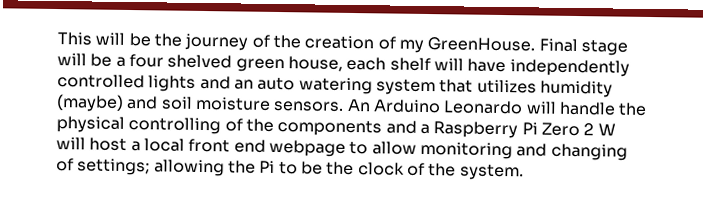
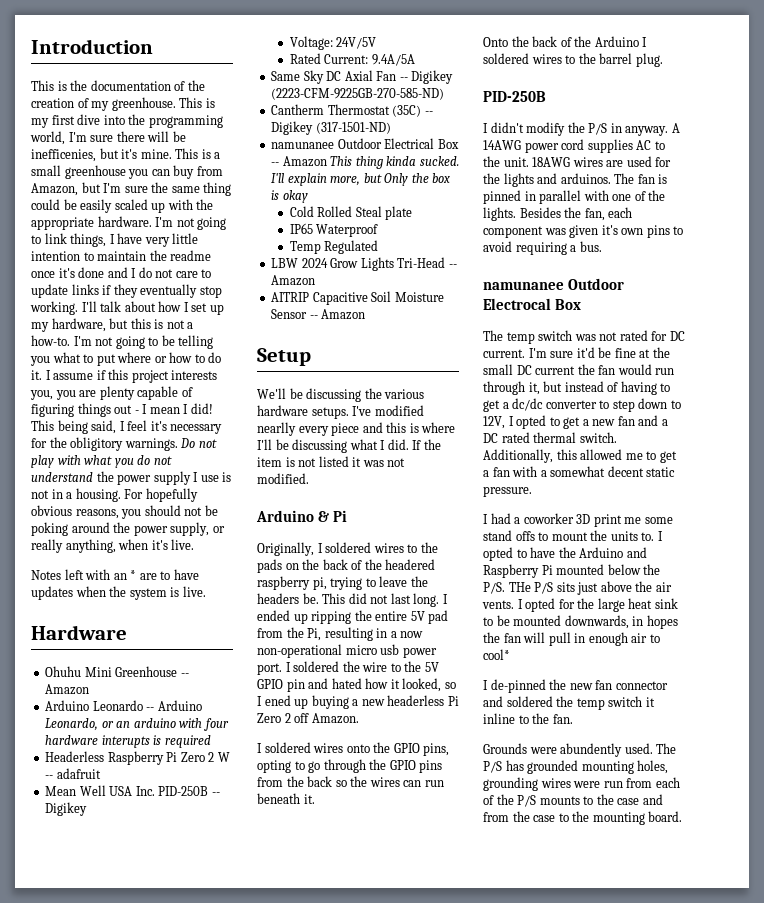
[57,32,249,51] This will be the journey -> [31,39,153,54] [31,80,171,91] Introduction // This is the documentation
[427,37,628,56] [57,53,630,77] [57,74,613,98] [56,94,648,116] [56,116,430,137] GreenHouse. Final stage will be a four shelved green house, each shelf will have independently controlled lights and an auto watering system that utilizes humidity (maybe) and soil moisture sensors. An Arduino Leonardo will handle the physical controlling of the components and a -> [111,97,215,111] [31,114,223,128] [30,131,186,145] [31,148,221,162] [31,165,223,179] [31,182,232,196] [31,199,214,213] [31,216,227,230] [31,233,199,247] [31,250,212,261] [31,267,212,278] [31,284,222,298] [30,301,224,315] [31,318,194,332] [31,335,214,349] [30,352,222,366] [31,369,218,383] [30,386,193,400] [31,403,213,417] [31,420,223,434] [31,437,217,451] [31,455,172,468] [31,471,232,485] [31,488,198,502] [31,505,218,519] [31,522,225,536] [31,539,195,553] [31,569,199,580] [31,586,206,600] [31,625,127,640] [45,666,189,677] [45,684,90,695] [45,700,202,711] [45,718,229,731] [45,735,211,748] [45,751,105,762] greenhouse. This is my first dive into the programming world, I'm sure there will be inefficenies, but it's mine. This is a small greenhouse you can buy from Amazon, but I'm sure the same thing could be easily scaled up with the appropriate hardware. I'm not going to link things, I have very little intention to maintain the readme once it's done and I do not care to update links if they eventually stop working. I'll talk about how I set up my hardware, but this is not a how-to. I'm not going to be telling you what to put where or how to do it. I assume if this project interests you, you are plenty capable of figuring things out - I mean I did! This being said, I feel it's necessary for the obligitory warnings. Do not play with what you do not understand the power supply I use is not in a housing. For hopefully obvious reasons, you should not be poking around the power supply, or really anything, when it's live. // Notes left with an * are to have updates when the system is live. // Hardware // Ohuhu Mini Greenhouse -- Amazon // Arduino Leonardo -- Arduino Leonardo, or an arduino with four hardware interupts is required // Headerless
[56,137,628,161] [56,158,524,181] will host a local front end webpage to allow monitoring and changing of settings; allowing the Pi to be the clock of the system. -> [45,768,101,779] [45,785,220,796] [45,802,88,816] [289,36,377,50] [289,53,415,66] [271,70,454,84] [271,88,445,100] [271,104,433,117] [271,121,391,135] [271,138,459,149] [271,156,459,169] [271,173,451,186] [271,190,308,203] [289,206,413,220] [289,223,379,237] [289,240,379,254] [271,257,457,271] [271,275,316,286] [271,291,444,305] [271,309,366,320] [257,348,311,366] [257,388,425,402] [257,405,424,419] [257,422,456,436] [257,439,441,453] [257,456,406,467] [257,473,309,484] [256,510,348,522] [257,542,438,556] [257,559,436,573] [257,576,428,590] [257,593,448,607] [257,610,449,624] [257,627,424,641] [257,644,437,658] [257,661,439,675] [257,678,456,692] [257,695,459,709] [257,713,359,724] [257,742,450,756] [257,759,443,773] [257,776,444,787] [257,793,315,804] [483,36,648,47] [483,53,663,67] [483,91,546,102] [483,122,680,136] [483,139,665,153] [483,156,672,167] [483,173,668,187] [483,190,666,204] [483,207,633,221] [483,225,684,238] [483,241,602,255] [483,278,625,290] [483,298,582,310] [483,330,685,344] [483,347,670,358] [483,364,675,375] [483,381,671,395] [483,398,681,412] [483,415,668,429] [483,432,617,443] [483,449,677,463] [483,466,676,477] [483,486,532,497] [483,513,673,527] [483,530,663,541] [483,547,647,561] [483,564,661,578] [483,581,672,595] [482,598,678,612] [483,615,678,629] [483,632,660,646] [483,649,510,660] [483,679,668,693] [483,696,655,710] [483,713,573,724] [483,743,677,757] [483,760,669,774] [483,777,680,791] [483,794,663,807] [483,811,683,825] -- adafruit // Mean Well USA Inc. PID-250B -- Digikey // Voltage: 24V/5V // Rated Current: 9.4A/5A // Same Sky DC Axial Fan -- Digikey (2223-CFM-9225GB-270-585-ND) // Cantherm Thermostat (35C) -- Digikey (317-1501-ND) // namunanee Outdoor Electrical Box -- Amazon This thing kinda sucked. I'll explain more, but Only the box is okay // Cold Rolled Steal plate // IP65 Waterproof // Temp Regulated // LBW 2024 Grow Lights Tri-Head -- Amazon // AITRIP Capacitive Soil Moisture Sensor -- Amazon // Setup // We'll be discussing the various hardware setups. I've modified nearlly every piece and this is where I'll be discussing what I did. If the item is not listed it was not modified. // Arduino & Pi // Originally, I soldered wires to the pads on the back of the headered raspberry pi, trying to leave the headers be. This did not last long. I ended up ripping the entire 5V pad from the Pi, resulting in a now non-operational micro usb power port. I soldered the wire to the 5V GPIO pin and hated how it looked, so I ened up buying a new headerless Pi Zero 2 off Amazon. // I soldered wires onto the GPIO pins, opting to go through the GPIO pins from the back so the wires can run beneath it. // Onto the back of the Arduino I soldered wires to the barrel plug. // PID-250B // I didn't modify the P/S in anyway. A 14AWG power cord supplies AC to the unit. 18AWG wires are used for the lights and arduinos. The fan is pinned in parallel with one of the lights. Besides the fan, each component was given it's own pins to avoid requiring a bus. // namunanee Outdoor Electrocal Box // The temp switch was not rated for DC current. I'm sure it'd be fine at the small DC current the fan would run through it, but instead of having to get a dc/dc converter to step down to 12V, I opted to get a new fan and a DC rated thermal switch. Additionally, this allowed me to get a fan with a somewhat decent static pressure. // I had a coworker 3D print me some stand offs to mount the units to. I opted to have the Arduino and Raspberry Pi mounted below the P/S. THe P/S sits just above the air vents. I opted for the large heat sink to be mounted downwards, in hopes the fan will pull in enough air to cool* // I de-pinned the new fan connector and soldered the temp switch it inline to the fan. // Grounds were abundently used. The P/S has grounded mounting holes, grounding wires were run from each of the P/S mounts to the case and from the case to the mounting board.

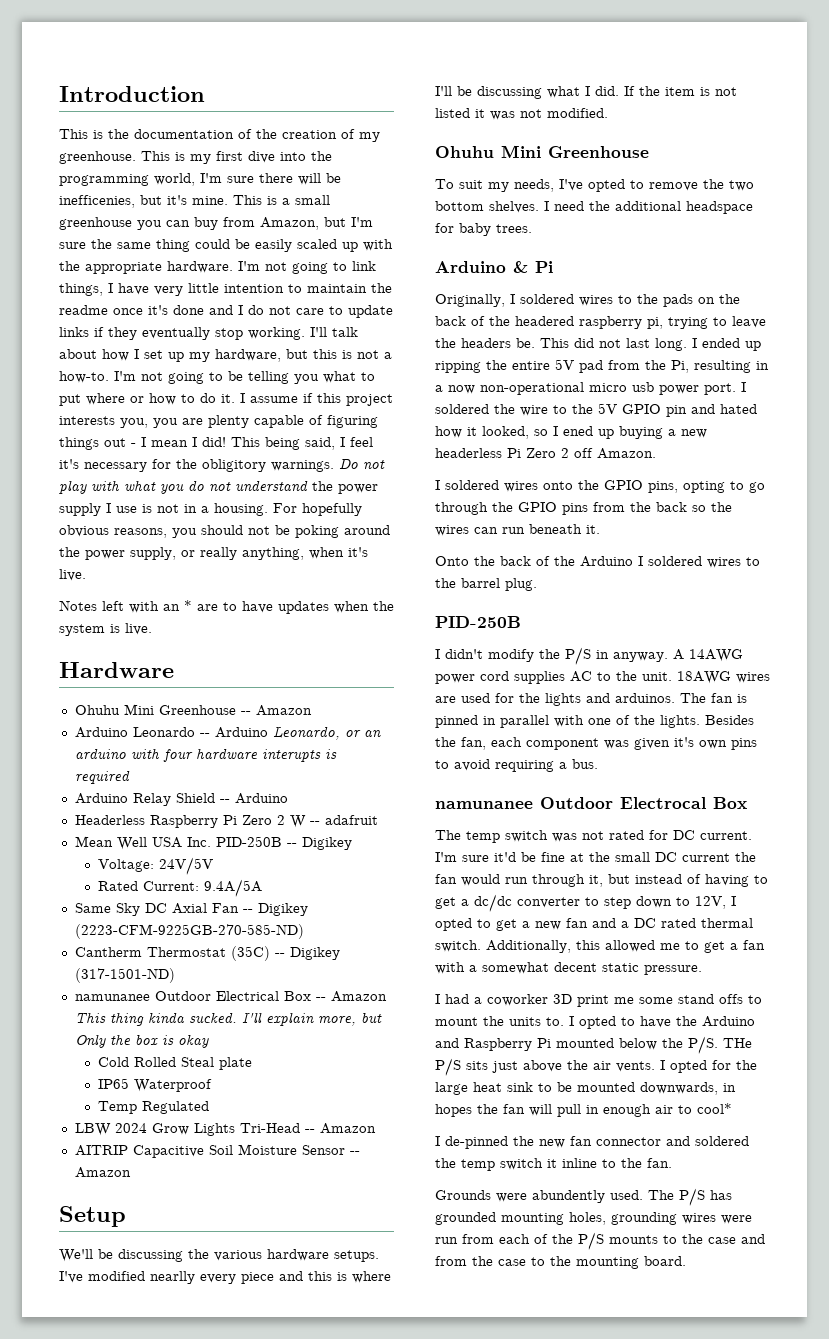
(211, 741) none -> [74,793,288,806] // Arduino Relay Shield -- Arduino
(309, 478) none -> [435,145,649,158] [435,179,754,192] [435,201,753,214] [435,223,532,236] // Ohuhu Mini Greenhouse // To suit my needs, I've opted to remove the two bottom shelves. I need the additional headspace for baby trees.

